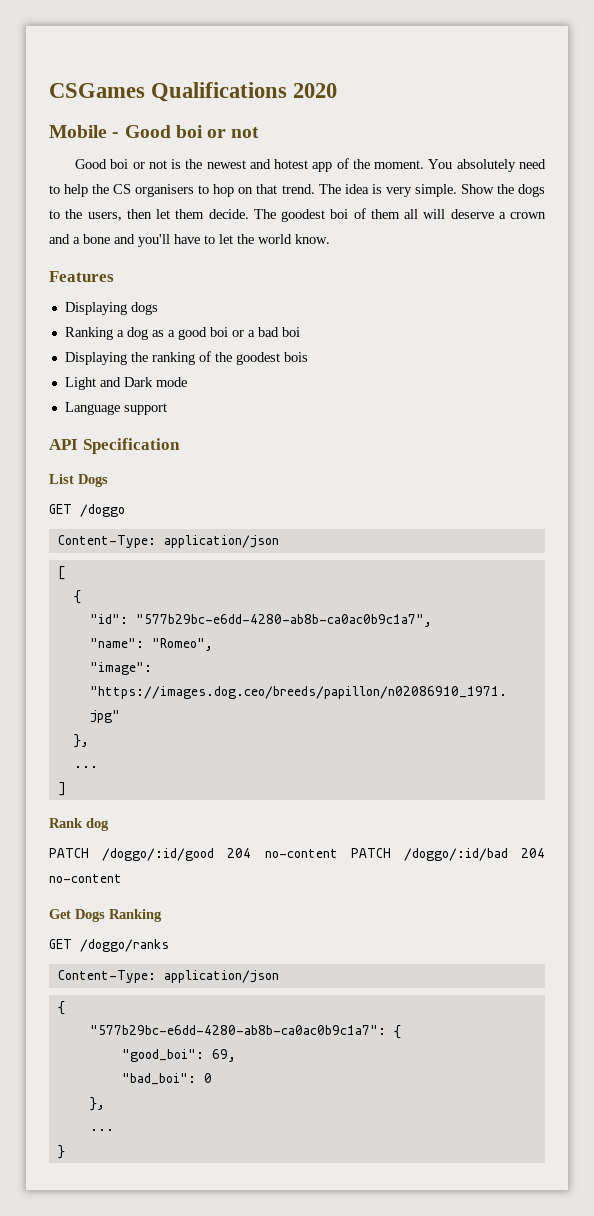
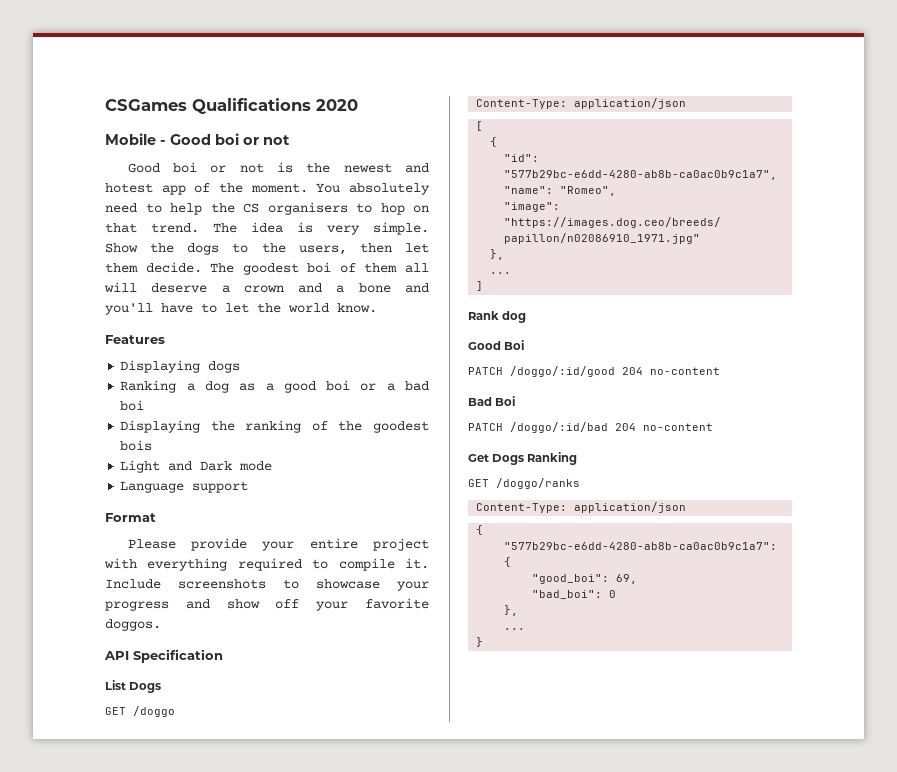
(167, 409) none -> [105,513,156,522] [127,538,429,551] [104,558,429,571] [105,579,429,591] [105,598,429,611] [105,619,161,631] // Format // Please provide your entire project with everything required to compile it. Include screenshots to showcase your progress and show off your favorite doggos.
(109, 824) none -> [468,340,525,350] // Good Boi
(338, 853) none -> [468,396,516,406] // Bad Boi //

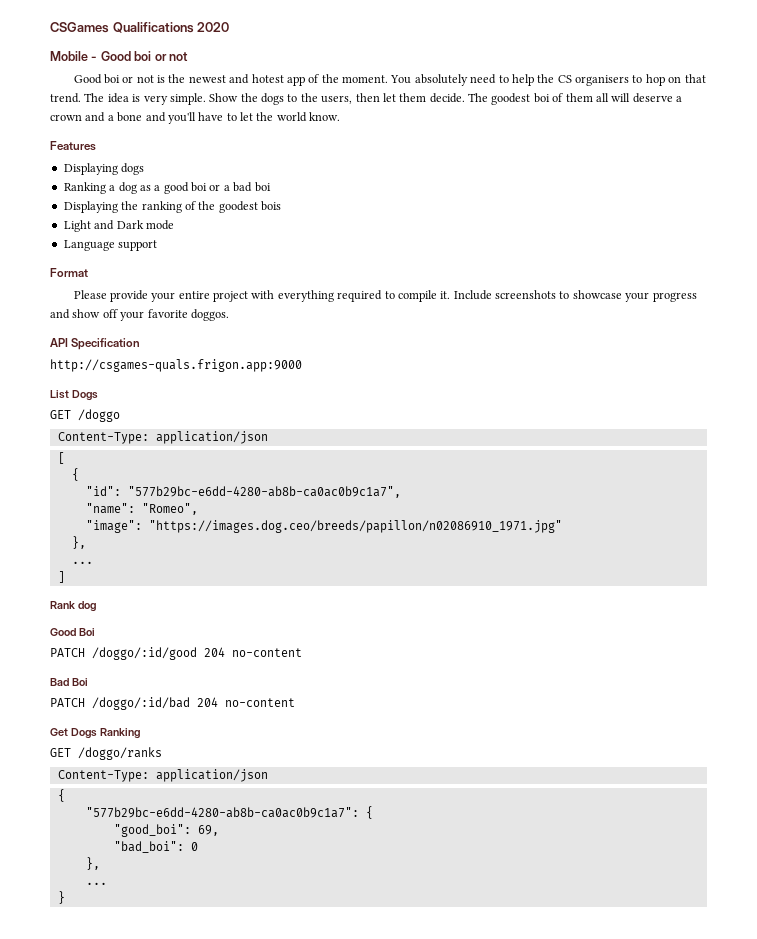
(223, 656) none -> [50,359,302,372] // http://csgames-quals.frigon.app:9000

